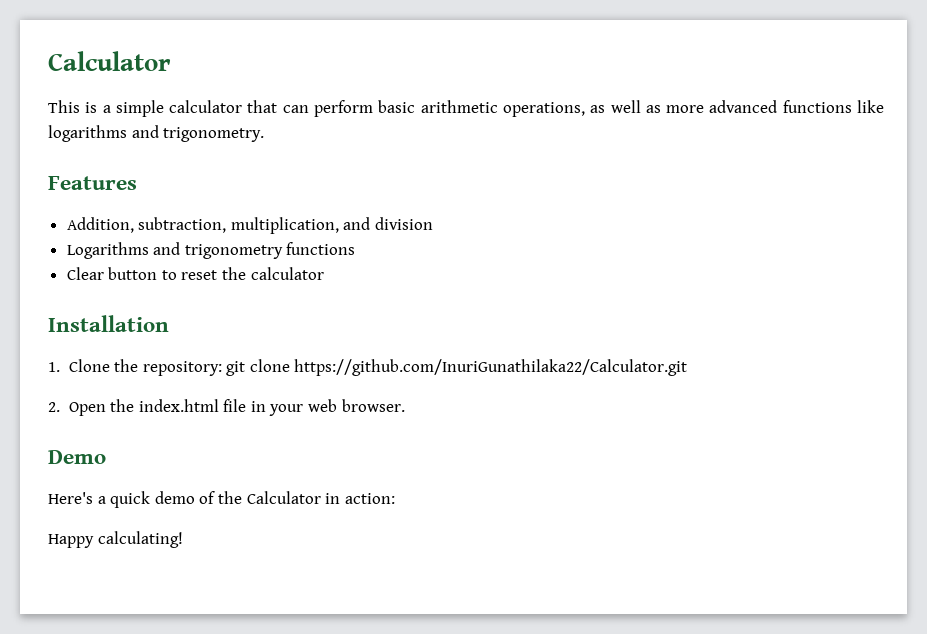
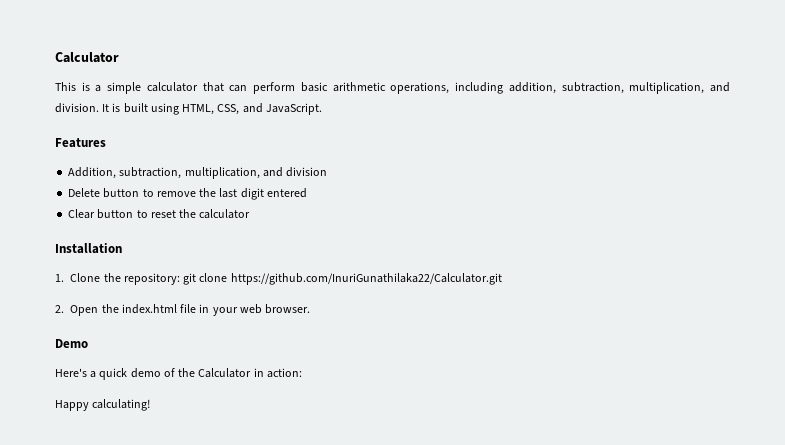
[590,100,884,113] [48,125,265,142] as well as more advanced functions like logarithms and trigonometry. -> [455,82,730,94] [55,103,322,115] including addition, subtraction, multiplication, and division. It is built using HTML, CSS, and JavaScript.
[66,242,356,259] Logarithms and trigonometry functions -> [68,188,307,200] Delete button to remove the last digit entered

